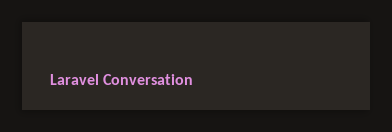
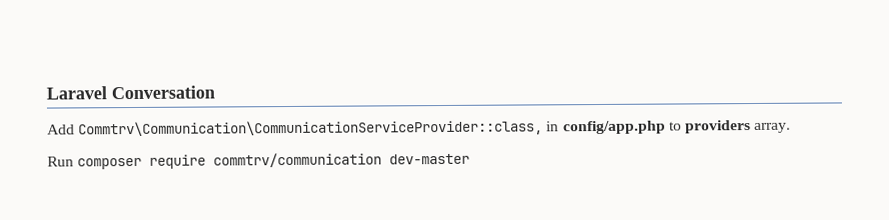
(194, 79) none -> [47,119,792,138] [47,152,471,170] // Add Commtrv\Communication\CommunicationServiceProvider::class, in config/app.php to providers array. // Run composer require commtrv/communication dev-master

